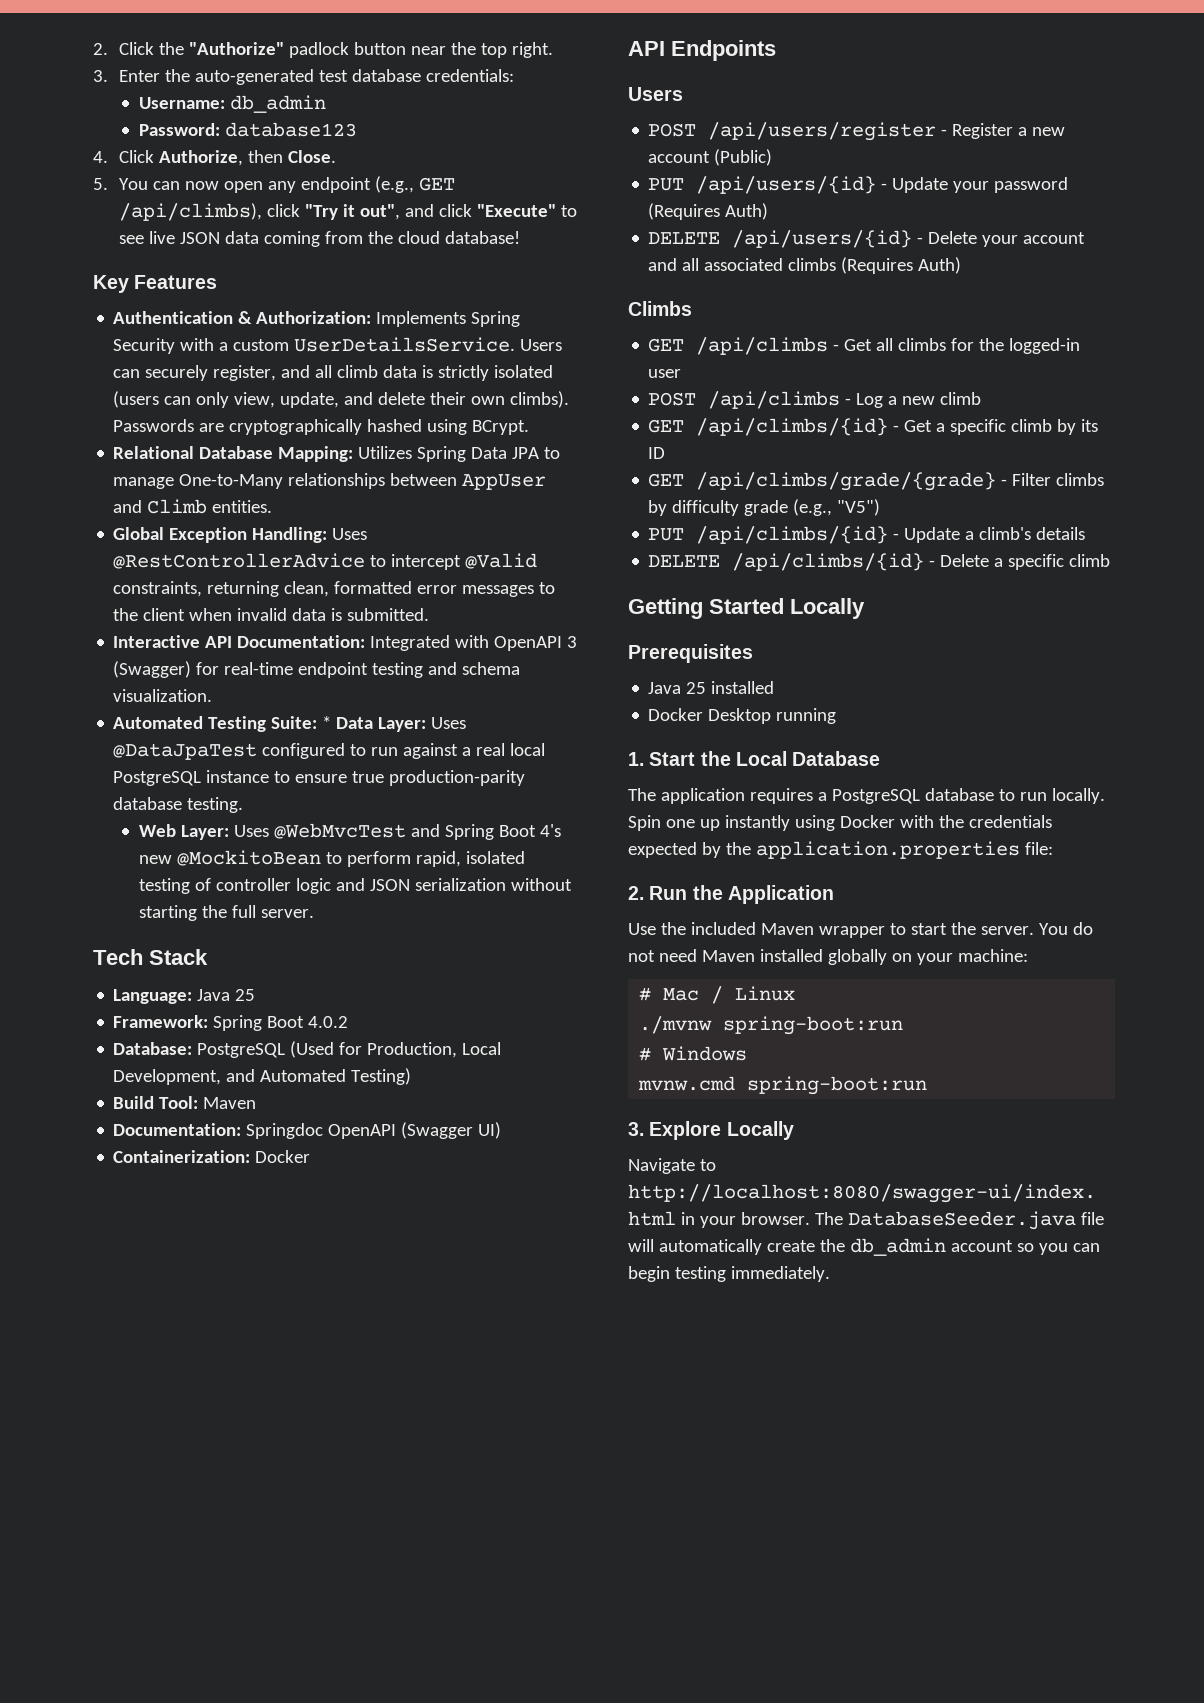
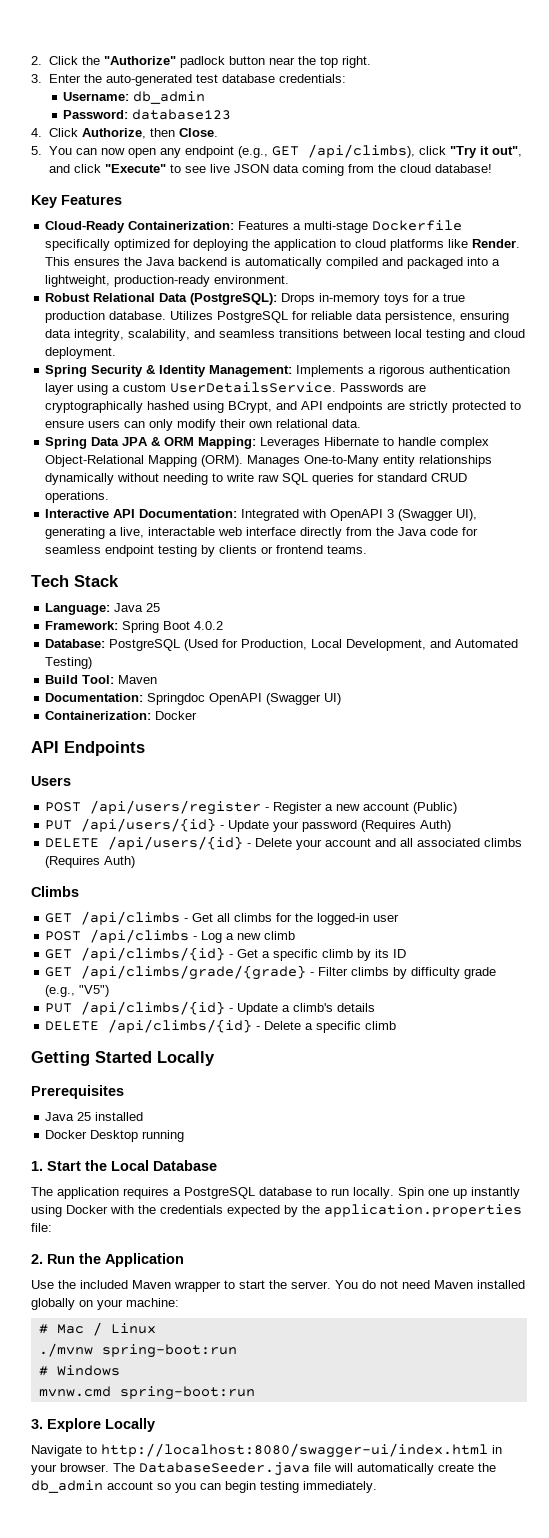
[113,311,521,327] [113,337,563,354] [113,365,554,381] [113,391,570,408] Authentication & Authorization: Implements Spring Security with a custom UserDetailsService. Users can securely register, and all climb data is strictly isolated (users can only view, update, and delete their own climbs). -> [45,220,463,233] [45,239,521,251] [45,257,501,269] [45,275,290,287] [45,293,466,305] [45,311,510,323] [45,329,526,341] [45,347,117,359] [45,365,511,377] [45,382,337,395] Cloud-Ready Containerization: Features a multi-stage Dockerfile specifically optimized for deploying the application to cloud platforms like Render. This ensures the Java backend is automatically compiled and packaged into a lightweight, production-ready environment. // Robust Relational Data (PostgreSQL): Drops in-memory toys for a true production database. Utilizes PostgreSQL for reliable data persistence, ensuring data integrity, scalability, and seamless transitions between local testing and cloud deployment. // Spring Security & Identity Management: Implements a rigorous authentication layer using a custom UserDetailsService.
[472,420,530,435] [113,446,561,462] [113,473,547,490] [113,499,273,514] [113,527,368,543] [113,553,538,570] [113,581,556,597] [113,608,430,621] BCrypt. // Relational Database Mapping: Utilizes Spring Data JPA to manage One-to-Many relationships between AppUser and Climb entities. // Global Exception Handling: Uses @RestControllerAdvice to intercept @Valid constraints, returning clean, formatted error messages to the client when invalid data is submitted. -> [228,401,522,413] [45,419,362,431] [45,437,490,449] [45,455,493,467] [45,473,468,485] [45,491,110,503] BCrypt, and API endpoints are strictly protected to ensure users can only modify their own relational data. // Spring Data JPA & ORM Mapping: Leverages Hibernate to handle complex Object-Relational Mapping (ORM). Manages One-to-Many entity relationships dynamically without needing to write raw SQL queries for standard CRUD operations.
[113,661,521,678] [113,689,213,702] [113,716,467,732] [113,743,546,760] [113,770,526,786] [113,797,244,813] [139,823,561,840] [139,850,525,867] [139,878,572,894] [139,905,315,921] (Swagger) for real-time endpoint testing and schema visualization. // Automated Testing Suite: * Data Layer: Uses @DataJpaTest configured to run against a real local PostgreSQL instance to ensure true production-parity database testing. // Web Layer: Uses @WebMvcTest and Spring Boot 4's new @MockitoBean to perform rapid, isolated testing of controller logic and JSON serialization without starting the full server. -> [398,509,478,521] [45,527,479,539] [45,545,368,557] (Swagger UI), generating a live, interactable web interface directly from the Java code for seamless endpoint testing by clients or frontend teams.

